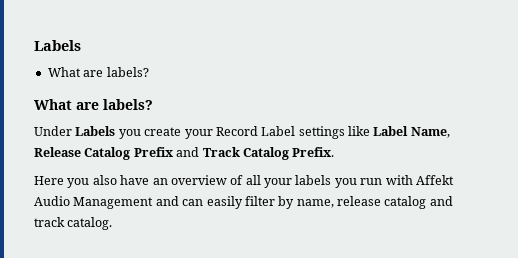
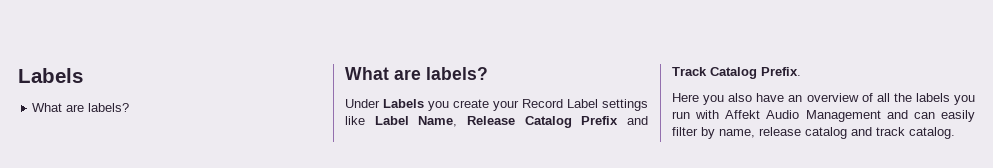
[264,178,292,188] your -> [893,93,912,102] the

